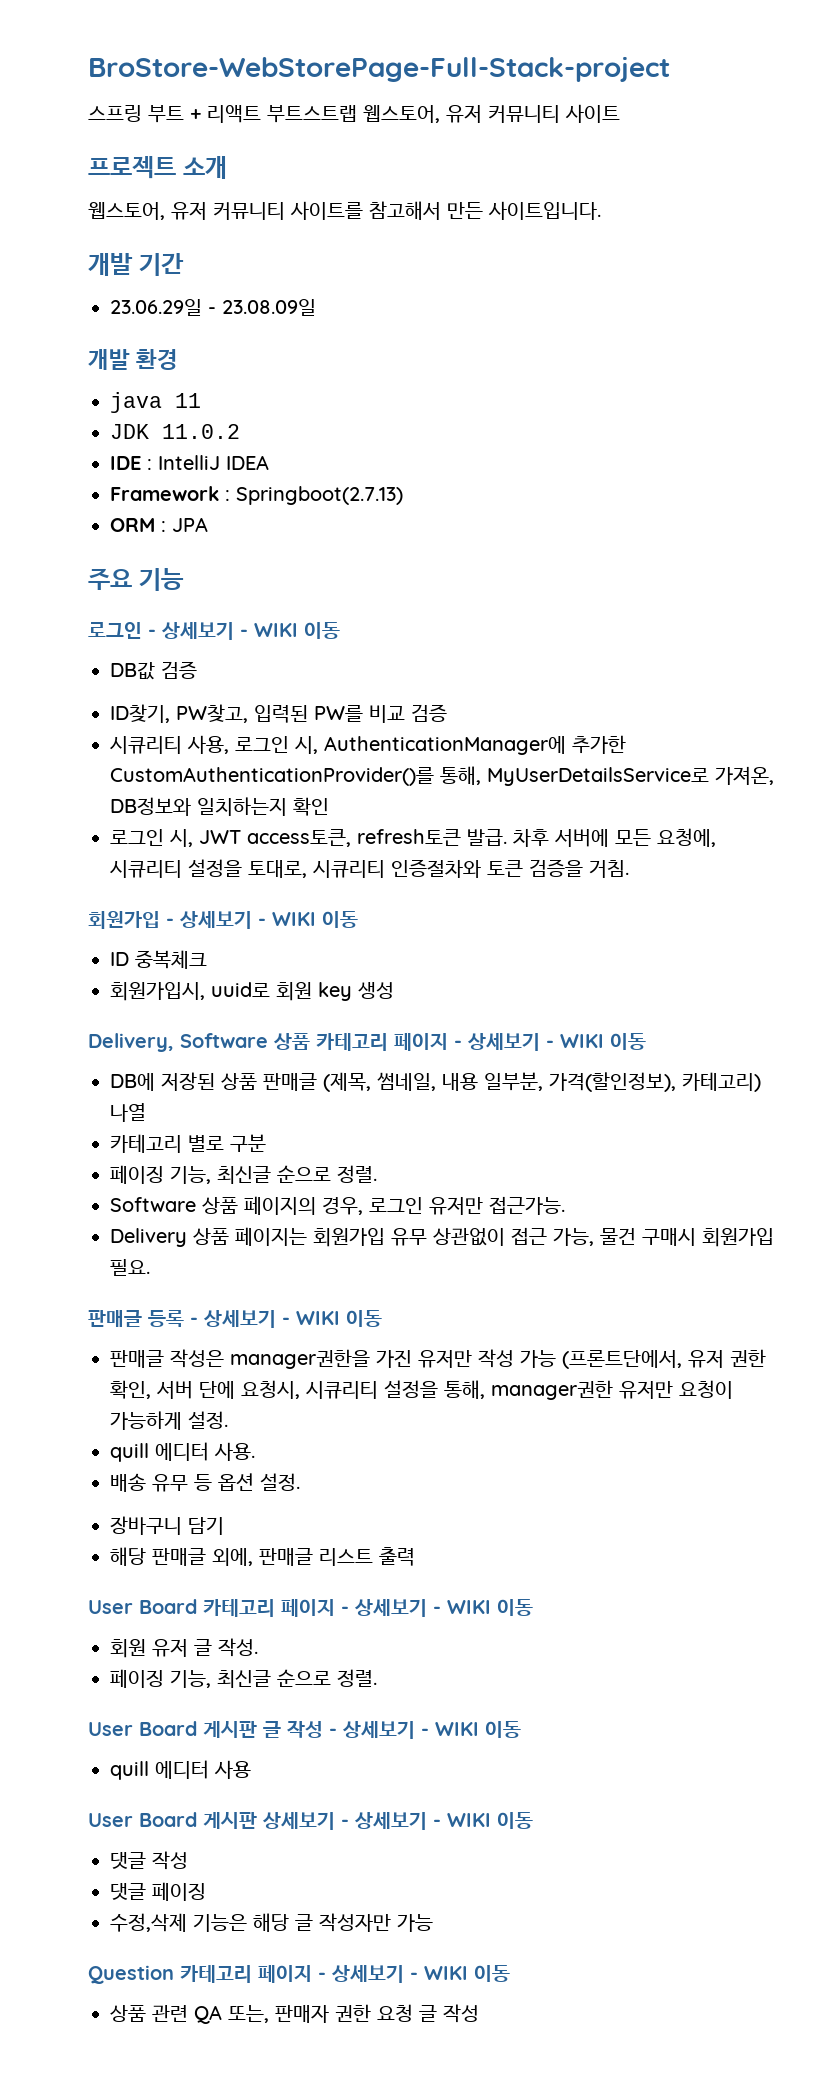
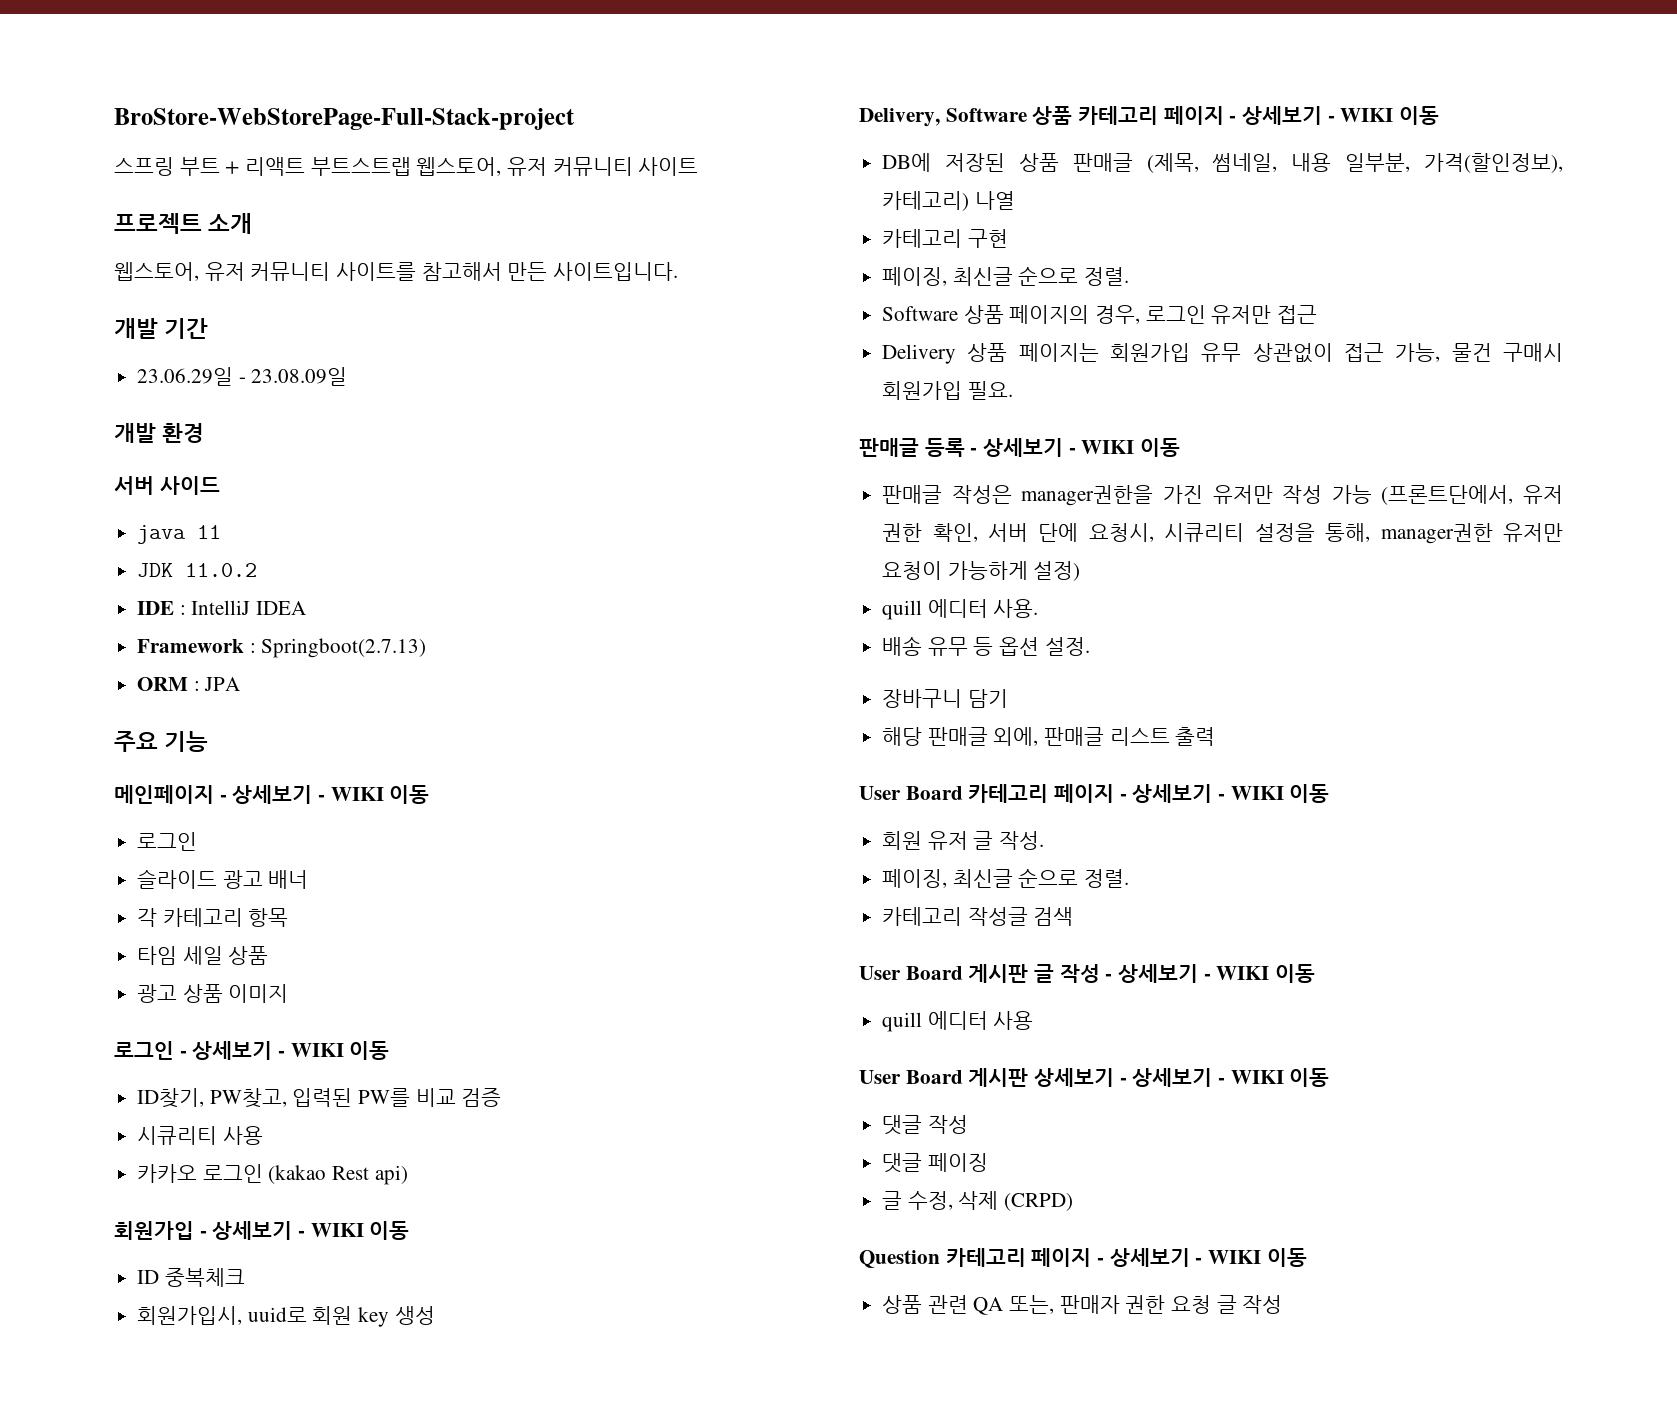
(179, 359) none -> [114,476,220,495] // 서버 사이드
(184, 579) none -> [114,785,430,804] [137,832,198,851] [137,869,309,889] [137,908,289,927] [137,946,269,965] [137,984,289,1003] // 메인페이지 - 상세보기 - WIKI 이동 // 로그인 // 슬라이드 광고 배너 // 각 카테고리 항목 // 타임 세일 상품 // 광고 상품 이미지
[110,661,197,680] // DB값 검증 -> (390, 1050) none
[187,735,626,755] [110,766,774,786] [110,797,329,816] [110,828,716,847] [110,859,629,878] 사용, 로그인 시, AuthenticationManager에 추가한 CustomAuthenticationProvider()를 통해, MyUserDetailsService로 가져온, DB정보와 일치하는지 확인 // 로그인 시, JWT access토큰, refresh토큰 발급. 차후 서버에 모든 요청에, 시큐리티 설정을 토대로, 시큐리티 인증절차와 토큰 검증을 거침. -> [222,1126,263,1145] [137,1164,408,1185] 사용 // 카카오 로그인 (kakao Rest api)
[188,1134,266,1152] [110,1165,211,1184] 별로 구분 // 페이징 기능, -> [967,229,1008,248] [882,267,948,286] 구현 // 페이징,
[489,1196,565,1215] 접근가능. -> [1277,305,1318,324] 접근
[188,1411,228,1429] 설정. -> [1033,561,1081,581] 설정)
[110,1669,377,1688] 페이징 기능, 최신글 순으로 정렬. -> [882,868,1130,888] [882,907,1074,926] 페이징, 최신글 순으로 정렬. // 카테고리 작성글 검색
[110,1913,433,1932] 수정,삭제 기능은 해당 글 작성자만 가능 -> [882,1191,1074,1211] 글 수정, 삭제 (CRPD)

